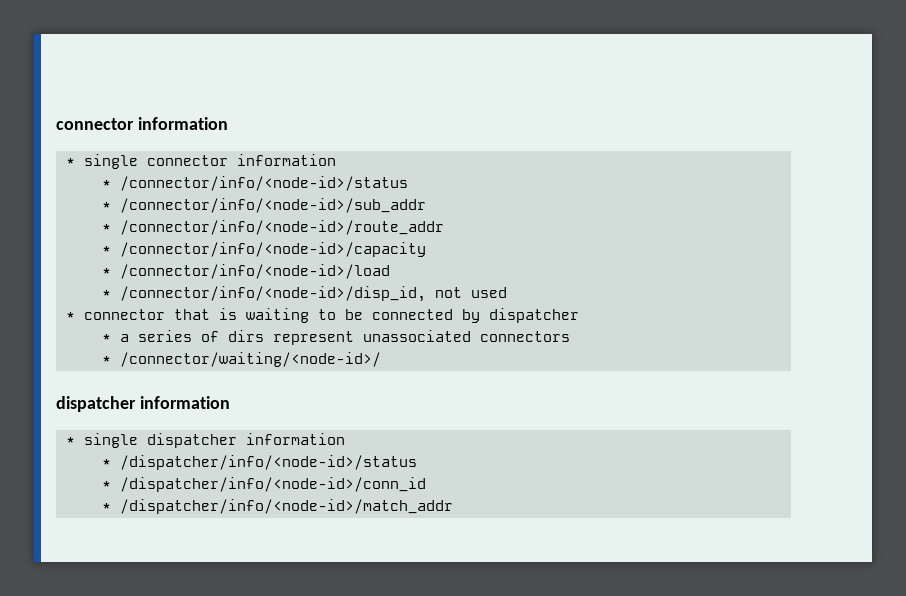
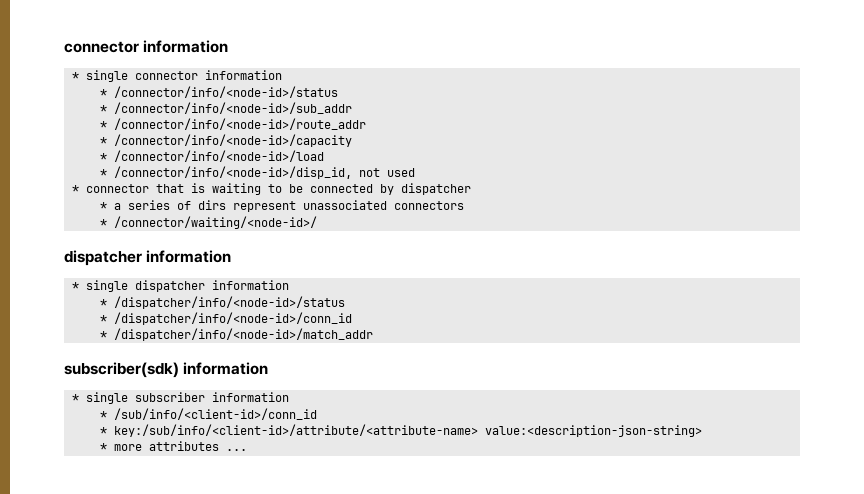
(453, 506) none -> [64,362,269,378] [71,392,289,404] [99,408,317,420] [99,424,702,437] [99,441,247,451] // subscriber(sdk) information // * single subscriber information // * /sub/info/<client-id>/conn_id // * key:/sub/info/<client-id>/attribute/<attribute-name> value:<description-json-string> // * more attributes ...

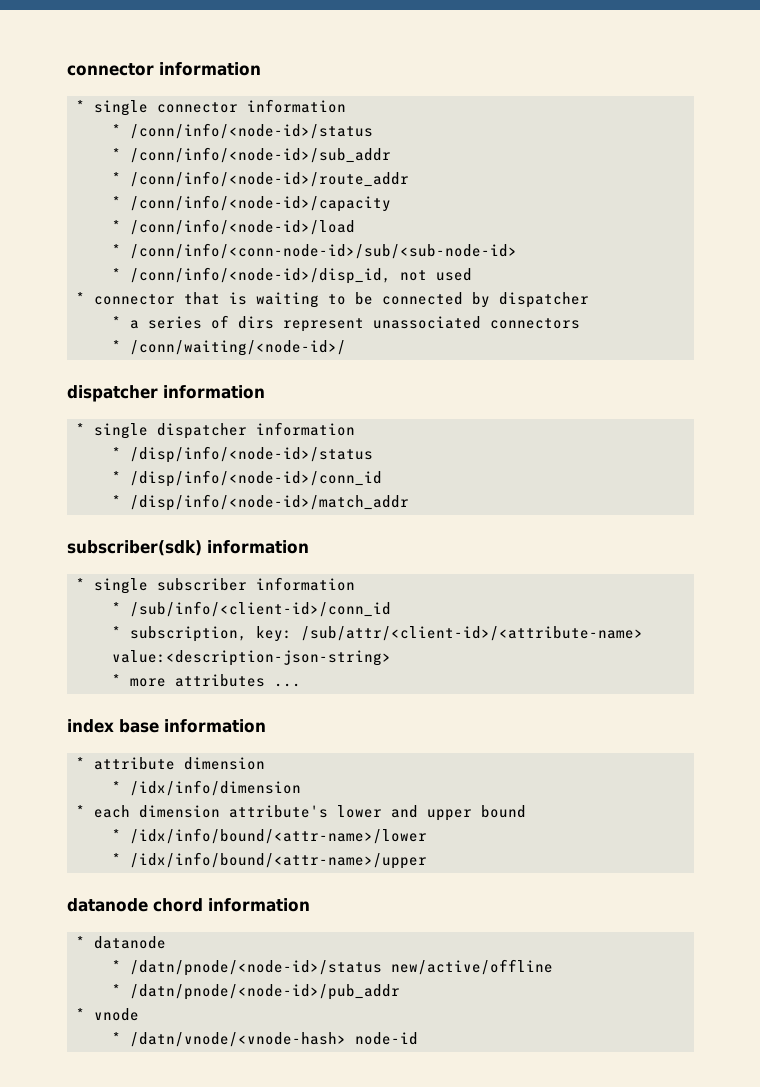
[113,86,338,98] [99,102,352,114] [99,118,366,130] [99,134,352,147] [99,150,324,162] [99,166,352,179] /connector/info/<node-id>/status // * /connector/info/<node-id>/sub_addr // * /connector/info/<node-id>/route_addr // * /connector/info/<node-id>/capacity // * /connector/info/<node-id>/load // * /connector/info/<node-id>/disp_id, -> [129,123,373,139] [111,147,391,163] [111,171,409,187] [111,195,391,212] [111,219,355,235] [111,243,517,259] [111,267,391,284] /conn/info/<node-id>/status // * /conn/info/<node-id>/sub_addr // * /conn/info/<node-id>/route_addr // * /conn/info/<node-id>/capacity // * /conn/info/<node-id>/load // * /conn/info/<conn-node-id>/sub/<sub-node-id> // * /conn/info/<node-id>/disp_id,
[113,216,317,229] /connector/waiting/<node-id>/ -> [129,340,346,356] /conn/waiting/<node-id>/
[113,296,345,309] [99,312,352,325] [99,328,373,341] /dispatcher/info/<node-id>/status // * /dispatcher/info/<node-id>/conn_id // * /dispatcher/info/<node-id>/match_addr -> [129,446,373,463] [111,470,382,487] [111,494,409,511] /disp/info/<node-id>/status // * /disp/info/<node-id>/conn_id // * /disp/info/<node-id>/match_addr
[113,424,478,437] key:/sub/info/<client-id>/attribute/<attribute-name> -> [129,626,643,642] subscription, key: /sub/attr/<client-id>/<attribute-name>
(247, 450) none -> [67,719,266,733] [75,757,265,770] [111,780,301,796] [75,805,526,821] [111,828,427,844] [111,852,427,869] [67,898,310,912] [75,936,166,949] [111,959,553,976] [111,984,400,1000] [75,1008,139,1021] [111,1032,418,1047] // index base information // * attribute dimension // * /idx/info/dimension // * each dimension attribute's lower and upper bound // * /idx/info/bound/<attr-name>/lower // * /idx/info/bound/<attr-name>/upper // datanode chord information // * datanode // * /datn/pnode/<node-id>/status new/active/offline // * /datn/pnode/<node-id>/pub_addr // * vnode // * /datn/vnode/<vnode-hash> node-id

